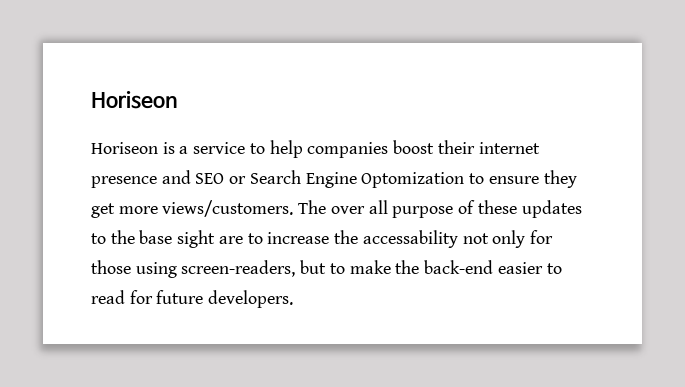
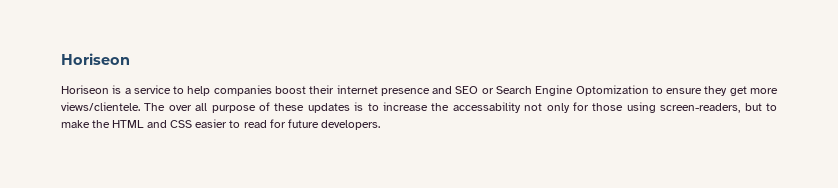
[162,200,294,217] views/customers. -> [61,102,140,111] views/clientele.
[91,230,243,248] to the base sight are -> [354,102,364,111] is
[424,260,494,274] back-end -> [112,120,192,128] HTML and CSS

